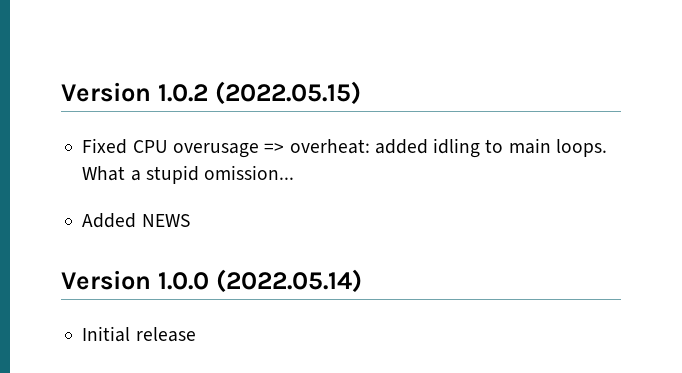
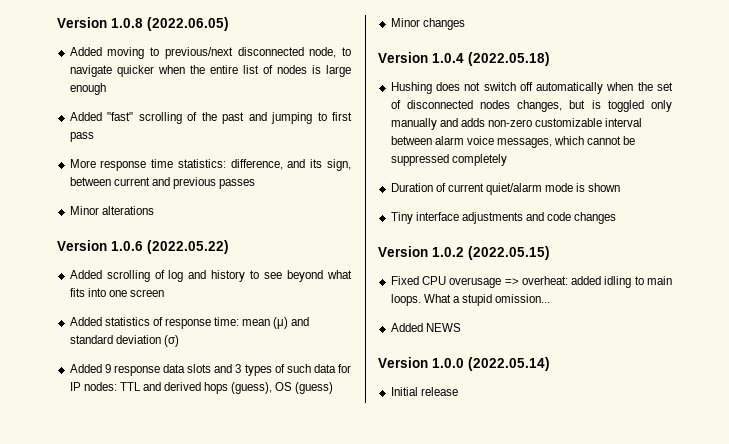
[61,82,151,102] Version -> [57,17,229,31] [69,47,351,59] [69,65,351,77] [69,83,106,95] [69,112,353,124] [69,132,94,142] [69,159,351,171] [69,177,256,189] [69,206,154,215] [57,240,229,254] [69,270,352,282] [69,288,164,297] [69,317,310,329] [69,335,179,347] [69,364,351,376] [69,382,334,394] [390,18,465,30] [378,52,550,66] [390,82,673,94] [390,100,672,112] [390,118,643,130] [390,136,636,148] [390,154,507,166] [390,183,621,195] [390,212,617,224] [378,246,428,257] Version 1.0.8 (2022.06.05) // Added moving to previous/next disconnected node, to navigate quicker when the entire list of nodes is large enough // Added "fast" scrolling of the past and jumping to first pass // More response time statistics: difference, and its sign, between current and previous passes // Minor alterations // Version 1.0.6 (2022.05.22) // Added scrolling of log and history to see beyond what fits into one screen // Added statistics of response time: mean (μ) and standard deviation (σ) // Added 9 response data slots and 3 types of such data for IP nodes: TTL and derived hops (guess), OS (guess) // Minor changes // Version 1.0.4 (2022.05.18) // Hushing does not switch off automatically when the set of disconnected nodes changes, but is toggled only manually and adds non-zero customizable interval between alarm voice messages, which cannot be suppressed completely // Duration of current quiet/alarm mode is shown // Tiny interface adjustments and code changes // Version

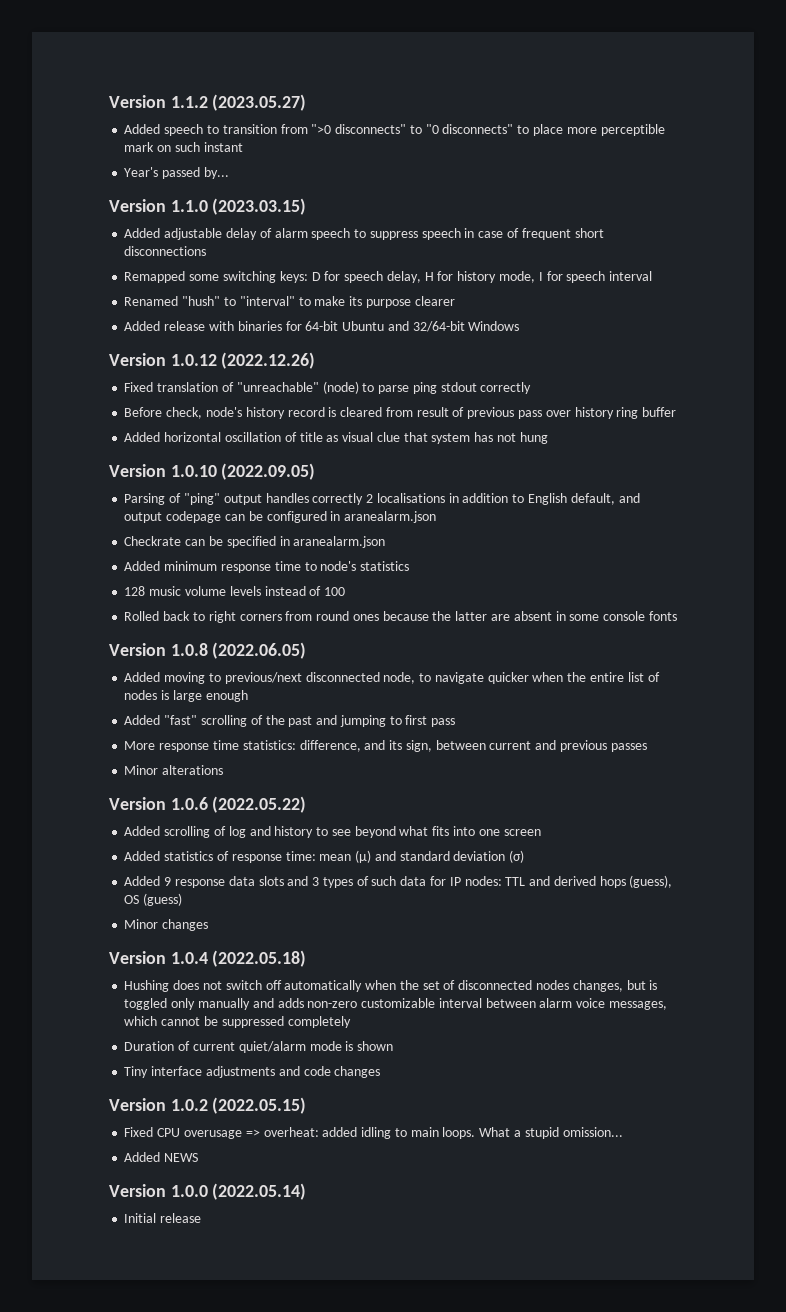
[57,17,107,28] Version -> [109,94,307,111] [124,124,665,136] [124,142,243,152] [124,167,229,179] [109,198,307,215] [124,228,604,240] [124,246,207,256] [124,271,653,283] [124,296,455,308] [124,321,520,332] [109,352,316,369] [124,381,532,394] [124,407,677,419] [124,432,548,444] [109,463,316,480] [124,493,640,505] [124,511,437,523] [124,536,386,548] [124,561,410,573] [124,586,346,596] [124,611,677,623] [109,643,166,656] Version 1.1.2 (2023.05.27) // Added speech to transition from ">0 disconnects" to "0 disconnects" to place more perceptible mark on such instant // Year's passed by... // Version 1.1.0 (2023.03.15) // Added adjustable delay of alarm speech to suppress speech in case of frequent short disconnections // Remapped some switching keys: D for speech delay, H for history mode, I for speech interval // Renamed "hush" to "interval" to make its purpose clearer // Added release with binaries for 64-bit Ubuntu and 32/64-bit Windows // Version 1.0.12 (2022.12.26) // Fixed translation of "unreachable" (node) to parse ping stdout correctly // Before check, node's history record is cleared from result of previous pass over history ring buffer // Added horizontal oscillation of title as visual clue that system has not hung // Version 1.0.10 (2022.09.05) // Parsing of "ping" output handles correctly 2 localisations in addition to English default, and output codepage can be configured in aranealarm.json // Checkrate can be specified in aranealarm.json // Added minimum response time to node's statistics // 128 music volume levels instead of 100 // Rolled back to right corners from round ones because the latter are absent in some console fonts // Version

